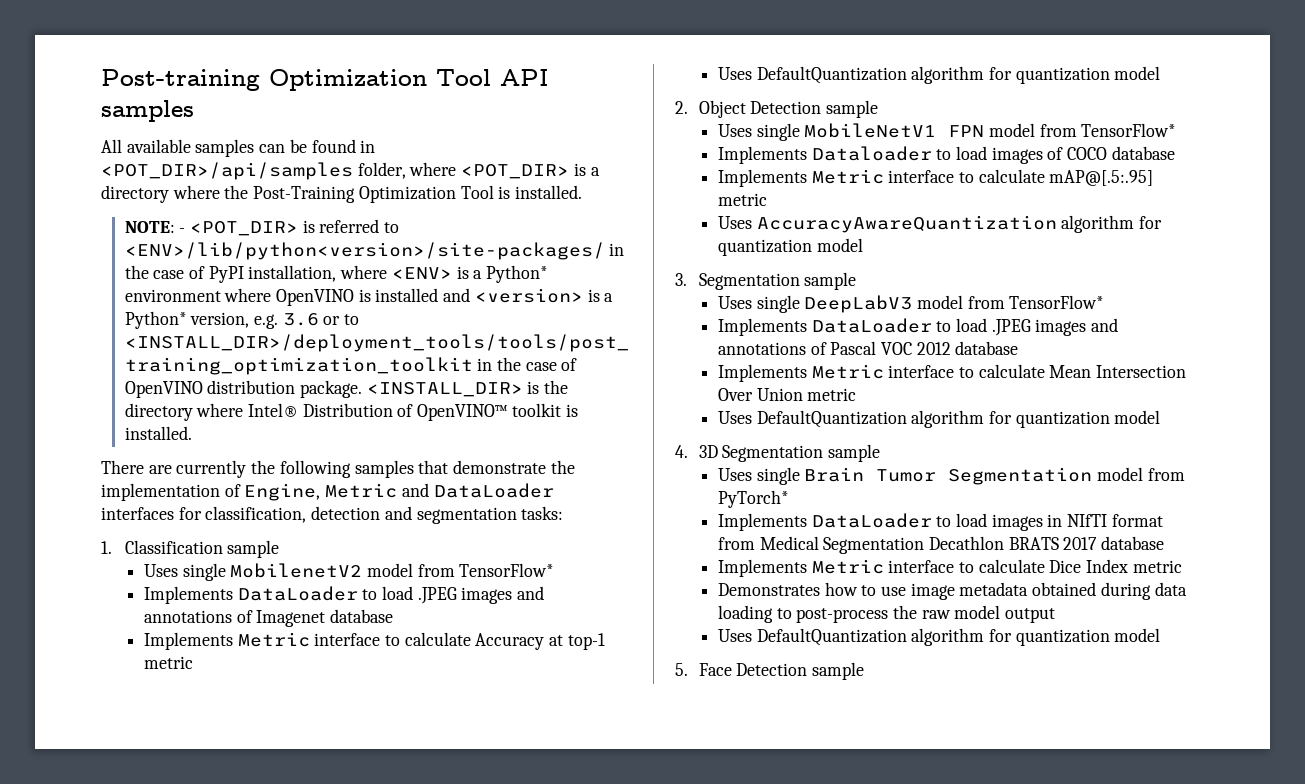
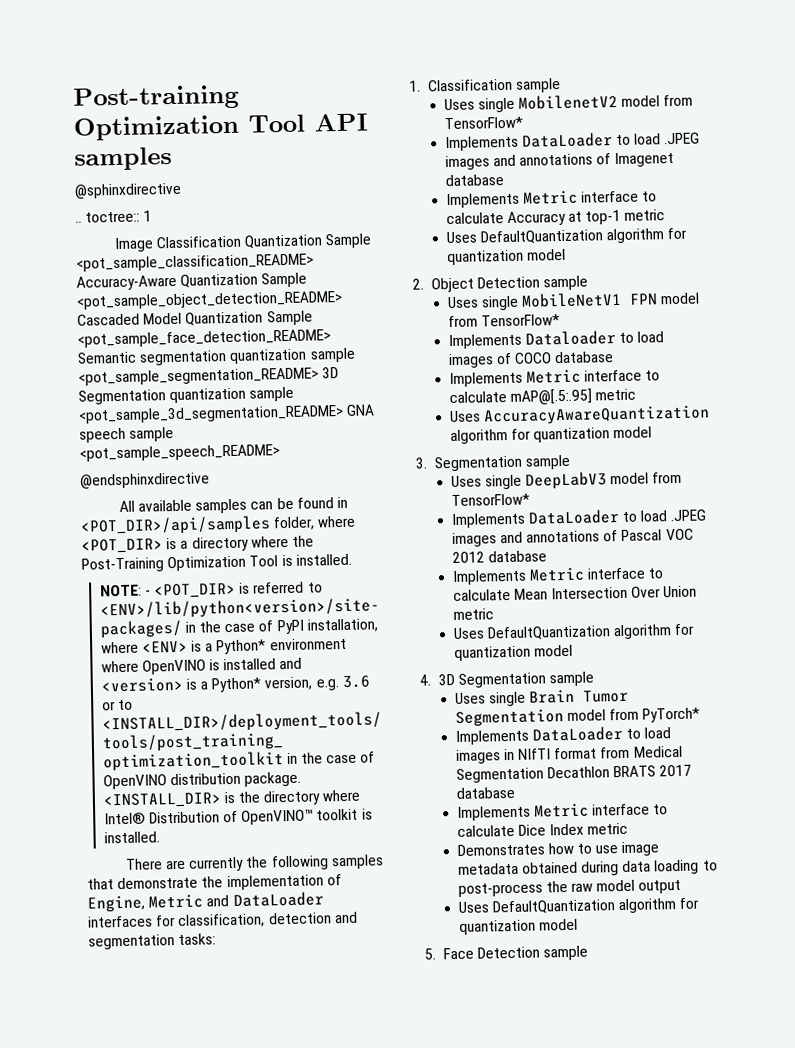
(194, 111) none -> [74,182,182,199] [75,210,153,223] [113,233,373,253] [76,253,314,272] [76,272,308,291] [76,290,343,310] [77,310,313,326] [77,329,331,348] [77,347,356,366] [78,367,340,386] [78,386,295,405] [78,404,376,424] [79,426,175,443] [79,444,280,462] [80,472,210,489] // @sphinxdirective // .. toctree:: 1 // Image Classification Quantization Sample <pot_sample_classification_README> Accuracy-Aware Quantization Sample <pot_sample_object_detection_README> Cascaded Model Quantization Sample <pot_sample_face_detection_README> Semantic segmentation quantization sample <pot_sample_segmentation_README> 3D Segmentation quantization sample <pot_sample_3d_segmentation_README> GNA speech sample <pot_sample_speech_README> // @endsphinxdirective

